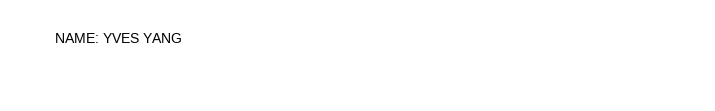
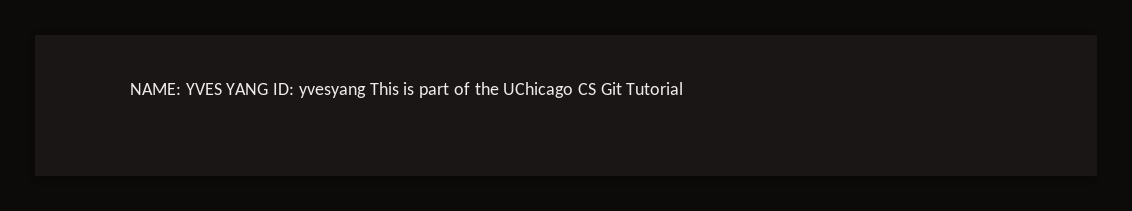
(182, 38) none -> [273,82,684,98] ID: yvesyang This is part of the UChicago CS Git Tutorial

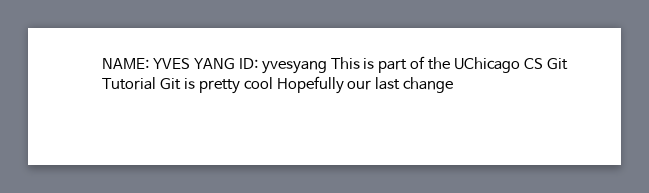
(684, 88) none -> [159,76,454,94] Git is pretty cool Hopefully our last change

